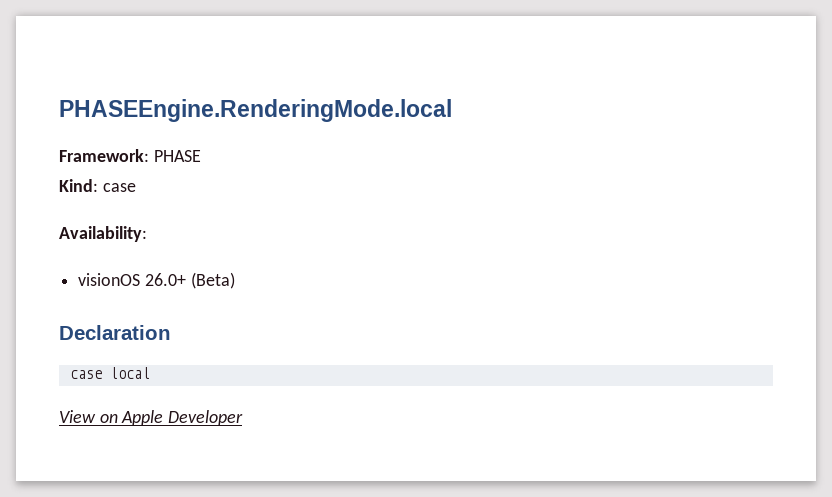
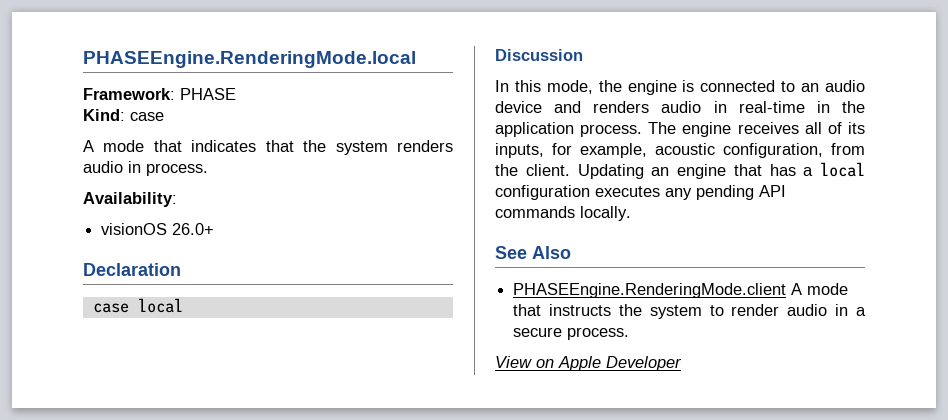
(136, 187) none -> [83,140,453,155] [83,161,208,176] // A mode that indicates that the system renders audio in process.
[190,272,235,289] (Beta) -> (215, 229) none
(150, 373) none -> [495,49,583,61] [495,80,865,95] [495,101,865,113] [495,122,865,137] [495,143,865,158] [495,162,865,179] [495,185,786,200] [495,206,631,221] [495,246,571,259] [513,283,849,298] [513,304,866,319] [513,327,630,340] // Discussion // In this mode, the engine is connected to an audio device and renders audio in real-time in the application process. The engine receives all of its inputs, for example, acoustic configuration, from the client. Updating an engine that has a local configuration executes any pending API commands locally. // See Also // PHASEEngine.RenderingMode.client A mode that instructs the system to render audio in a secure process.

